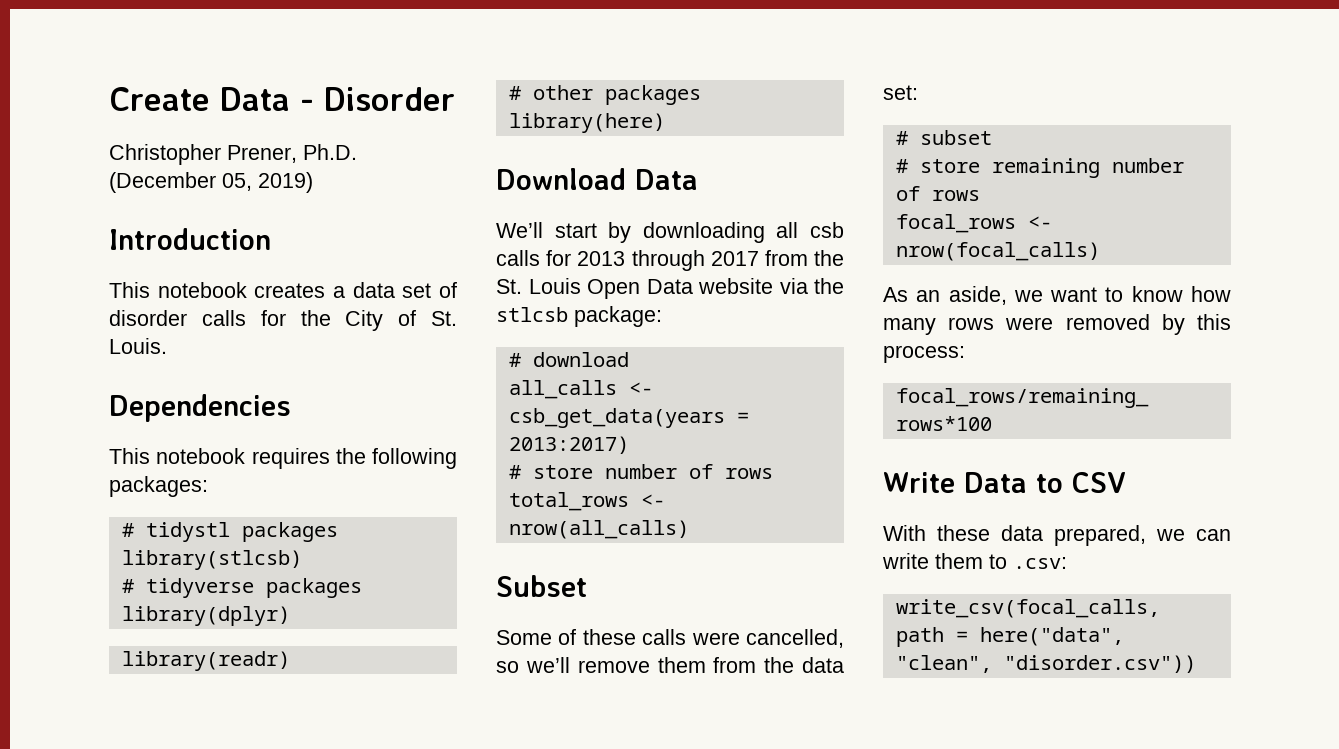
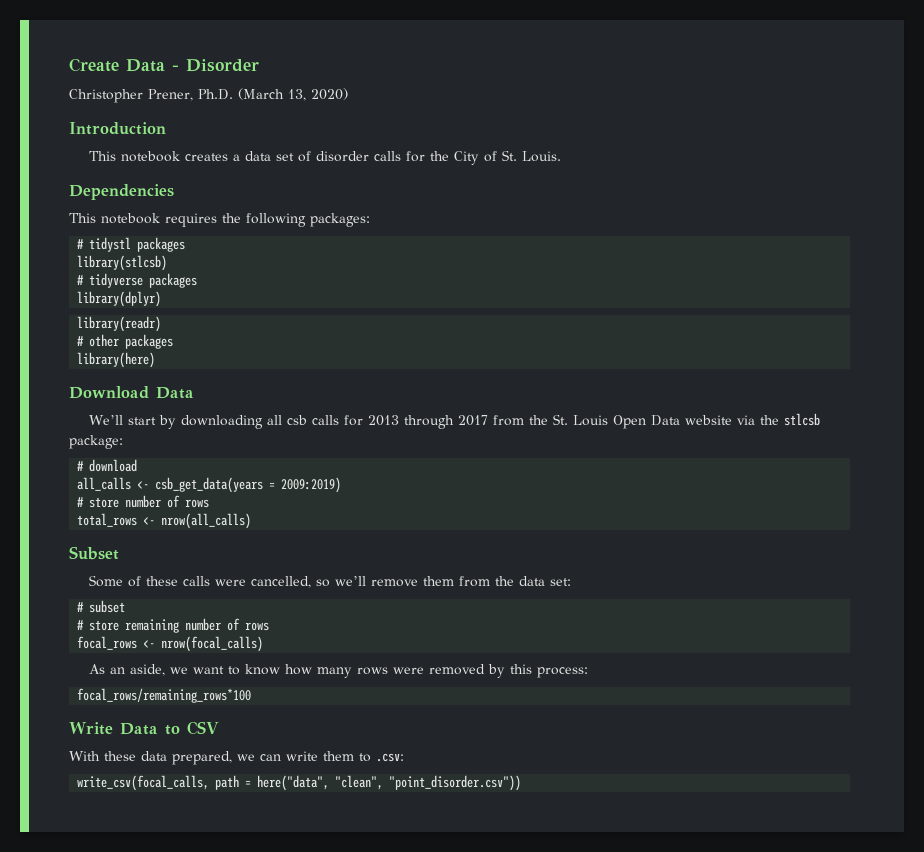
[109,172,313,193] (December 05, 2019) -> [238,88,348,101] (March 13, 2020)
[508,436,629,454] 2013:2017) -> [281,477,342,493] 2009:2019)
[1003,655,1196,673] "disorder.csv")) -> [389,775,522,791] "point_disorder.csv"))

